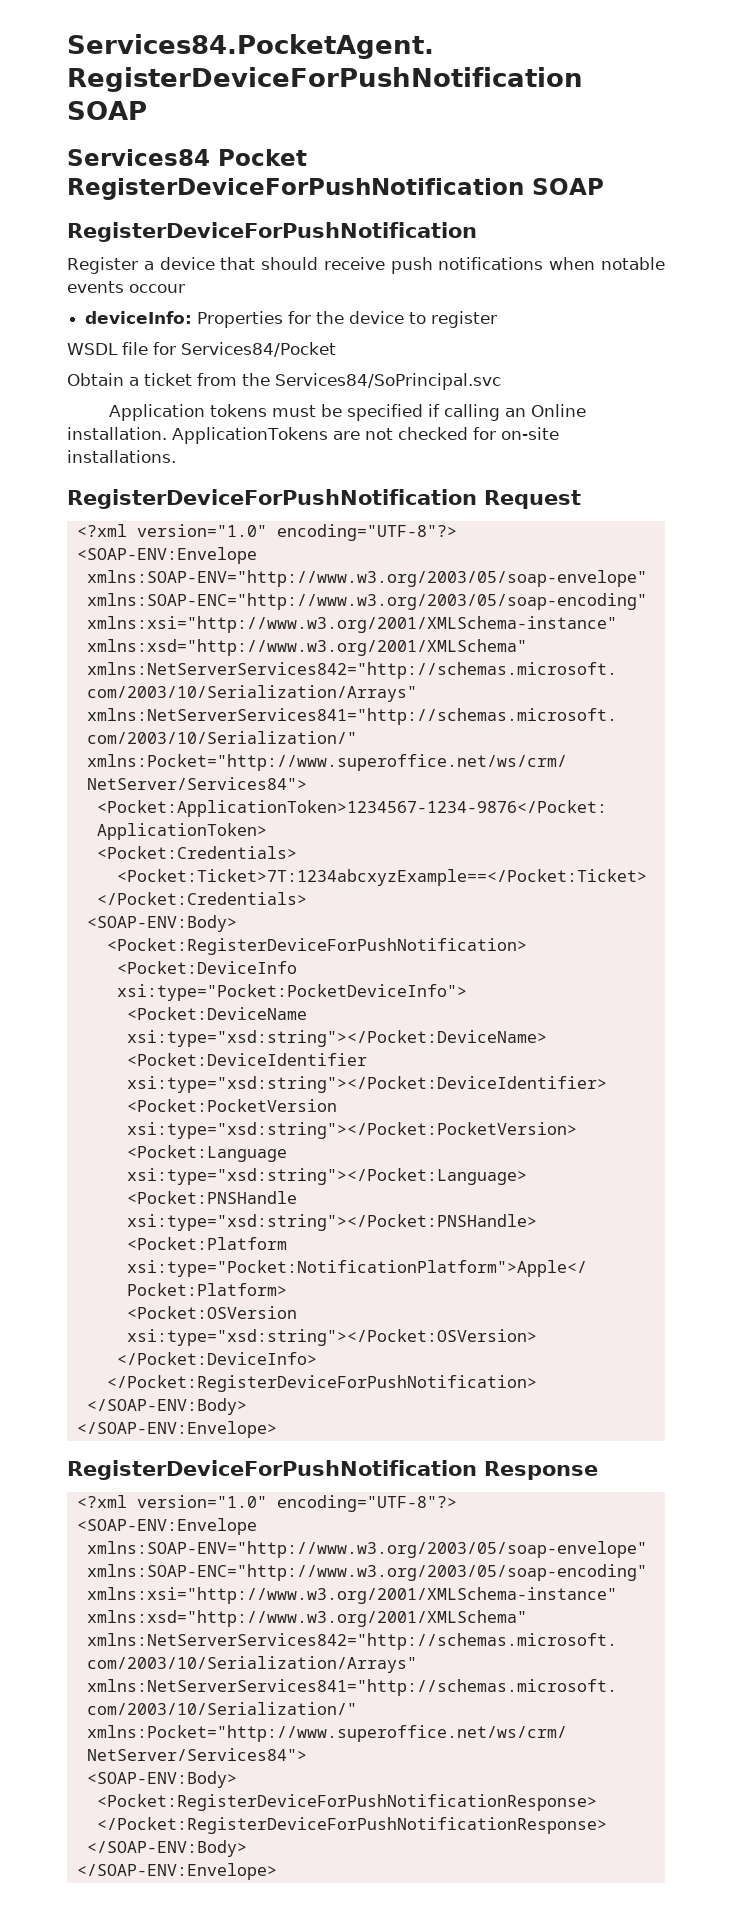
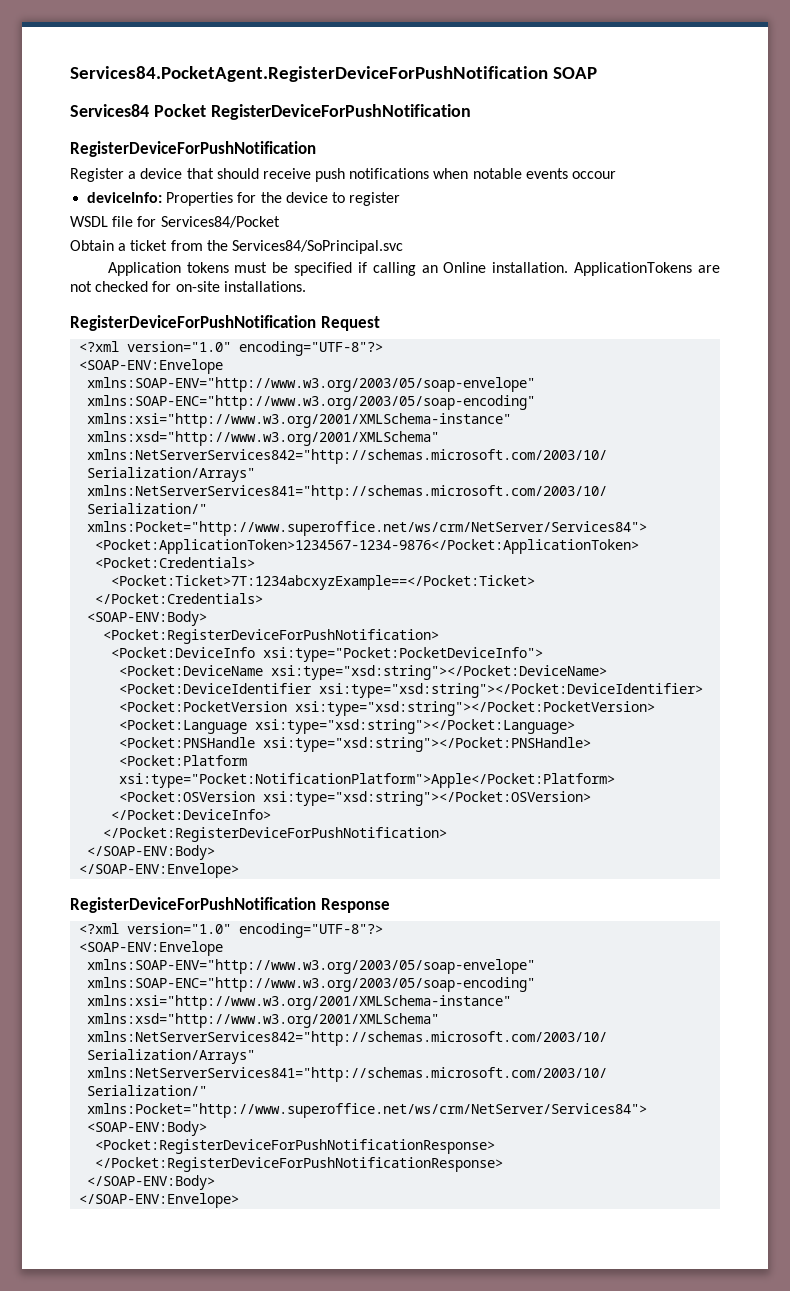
[531,178,604,195] SOAP -> (471, 112) none

